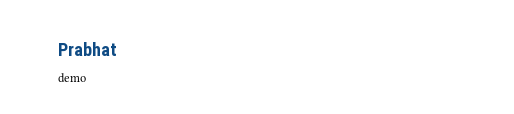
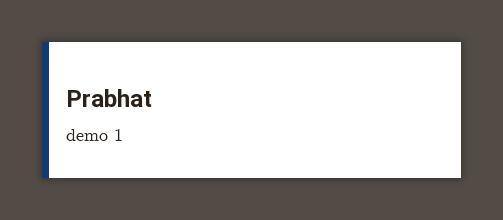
(86, 78) none -> [114,129,123,141] 1

